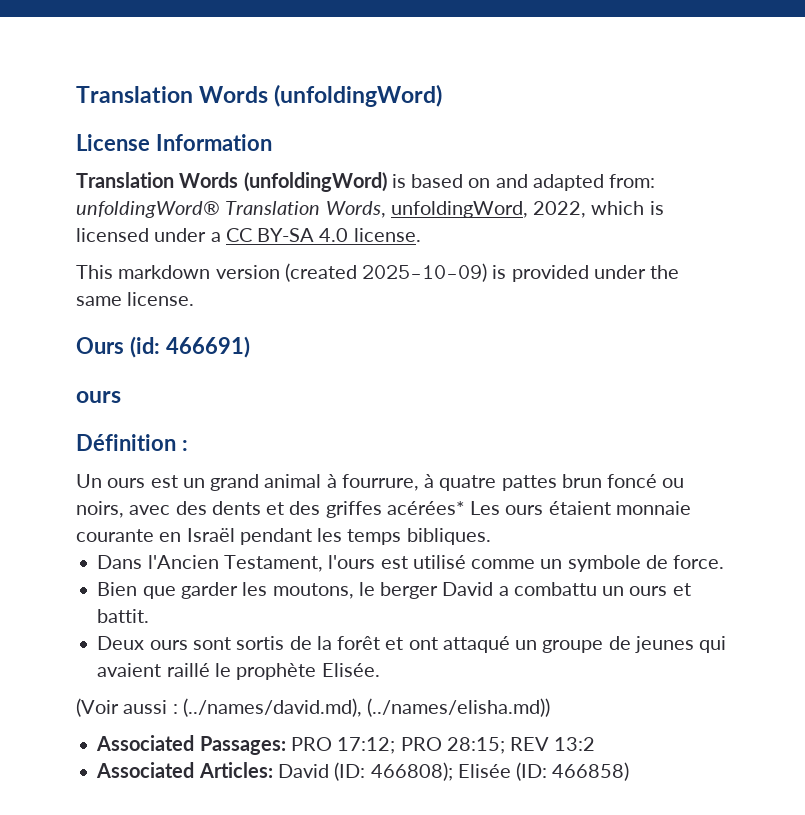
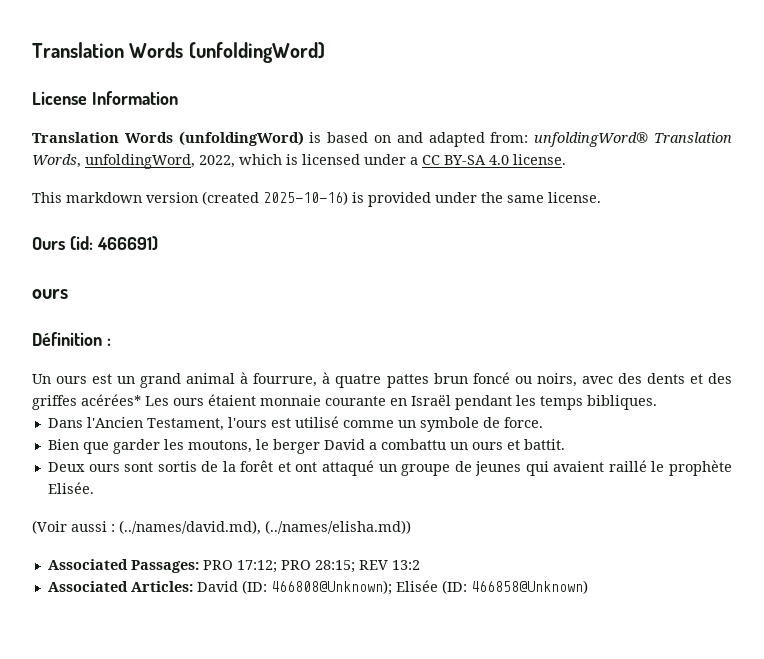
[362,263,488,282] 2025-10-09) -> [263,191,348,205] 2025-10-16)
[370,762,453,781] 466808); -> [270,580,392,595] 466808@Unknown);
[552,762,630,781] 466858) -> [470,580,588,594] 466858@Unknown)

